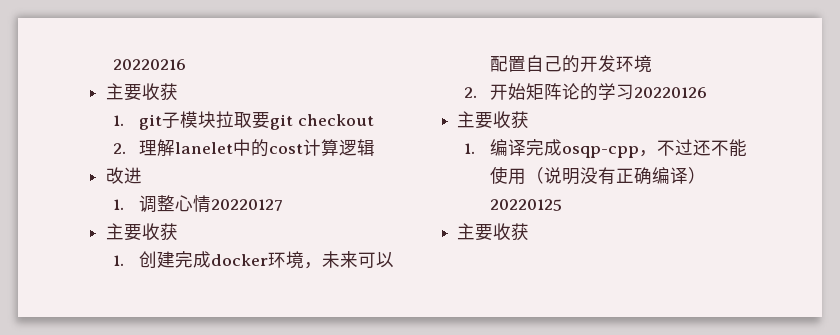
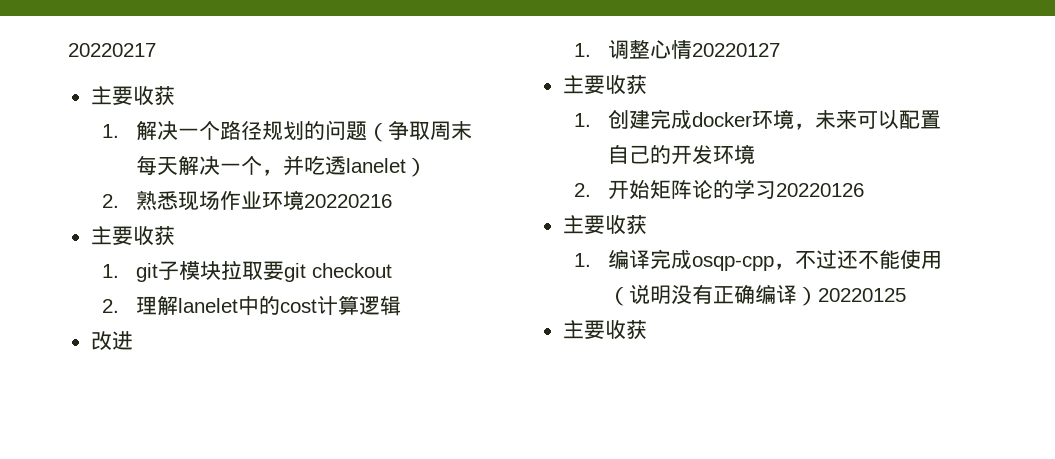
(113, 64) none -> [68,43,156,57] [90,86,175,106] [101,120,472,142] [135,155,427,177] [101,190,304,211] 20220217 // 主要收获 // 1.解决一个路径规划的问题（争取周末每天解决一个，并吃透lanelet） // 2.熟悉现场作业环境

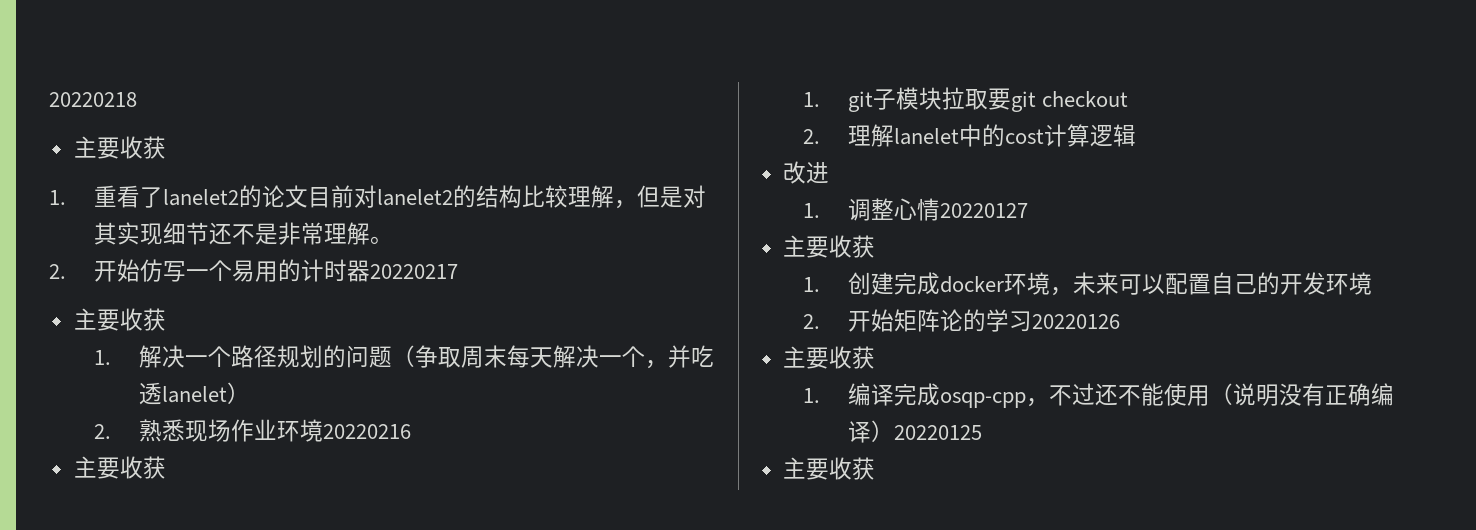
(68, 50) none -> [49,92,137,107] [73,136,166,159] [49,185,706,209] [93,222,393,245] [49,259,370,282] 20220218 // 主要收获 // 1.重看了lanelet2的论文目前对lanelet2的结构比较理解，但是对其实现细节还不是非常理解。 // 2.开始仿写一个易用的计时器

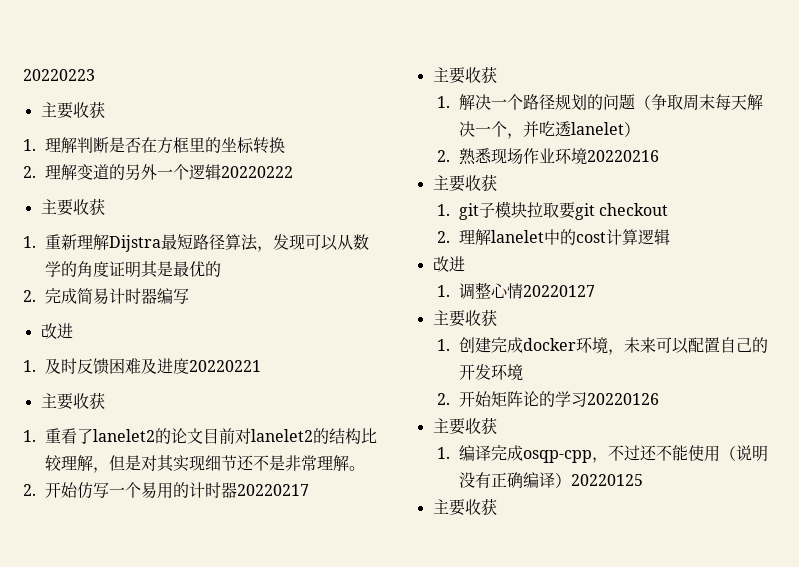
[49,92,137,107] 20220218 -> [23,69,95,81] [40,101,105,119] [23,137,285,154] [23,164,293,180] [40,198,105,216] [23,234,369,252] [44,261,221,278] [23,288,189,305] [40,323,73,339] [23,358,261,375] 20220223 // 主要收获 // 1.理解判断是否在方框里的坐标转换 // 2.理解变道的另外一个逻辑20220222 // 主要收获 // 1.重新理解Dijstra最短路径算法，发现可以从数学的角度证明其是最优的 // 2.完成简易计时器编写 // 改进 // 1.及时反馈困难及进度20220221

